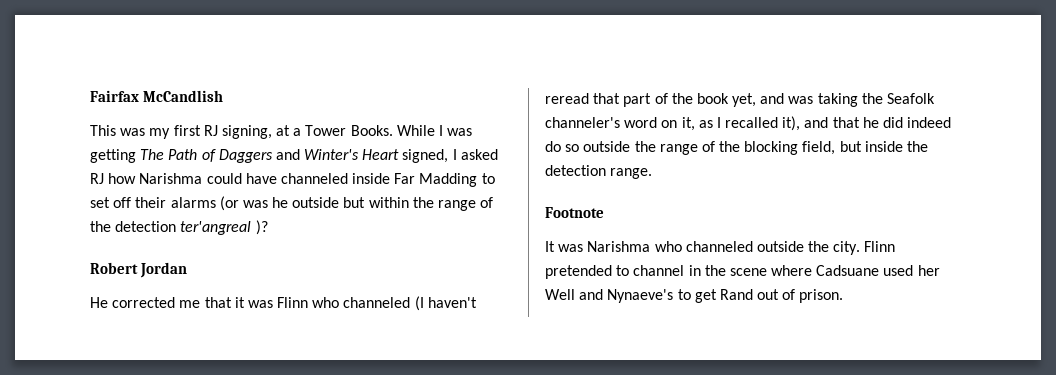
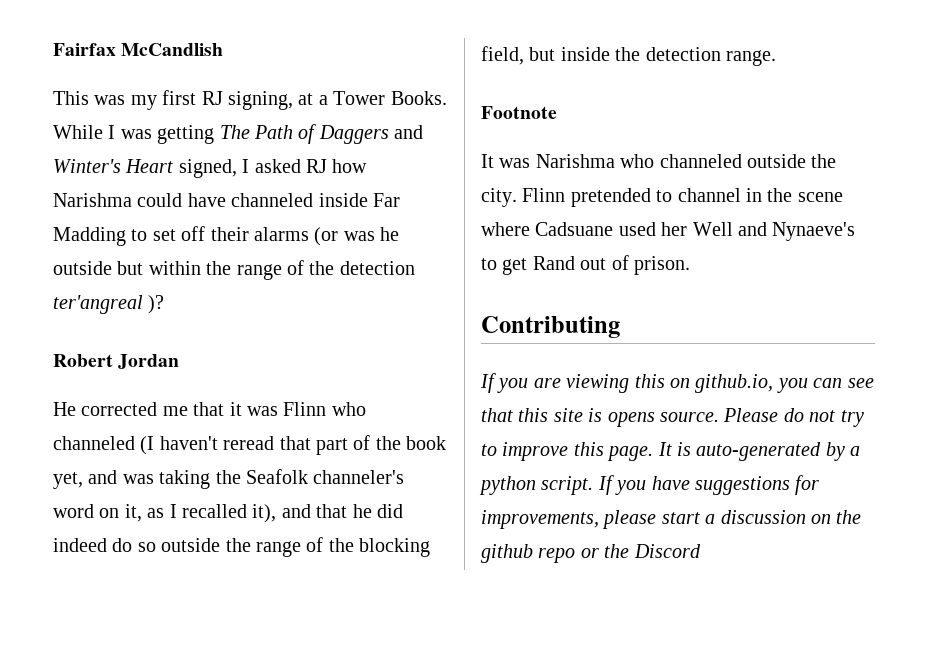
(844, 296) none -> [481,316,620,338] [480,373,874,393] [481,408,864,427] [481,442,861,461] [479,475,820,495] [481,510,862,529] [481,544,701,563] // Contributing // If you are viewing this on github.io, you can see that this site is opens source. Please do not try to improve this page. It is auto-generated by a python script. If you have suggestions for improvements, please start a discussion on the github repo or the Discord

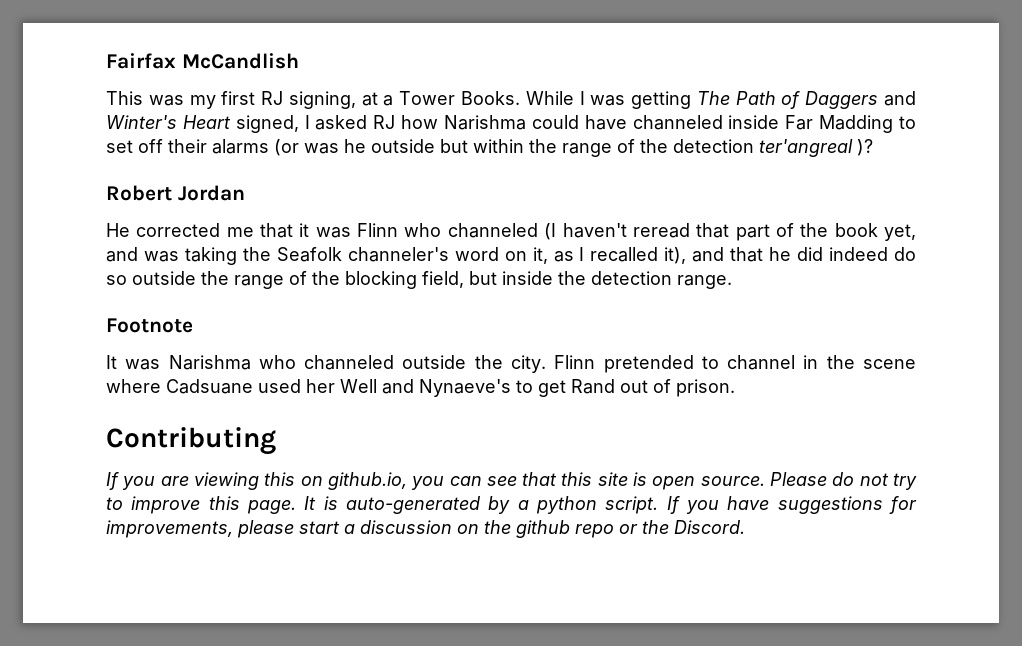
[607,412,655,427] opens -> [652,476,696,490] open
[633,544,701,558] Discord -> [674,520,745,534] Discord.

